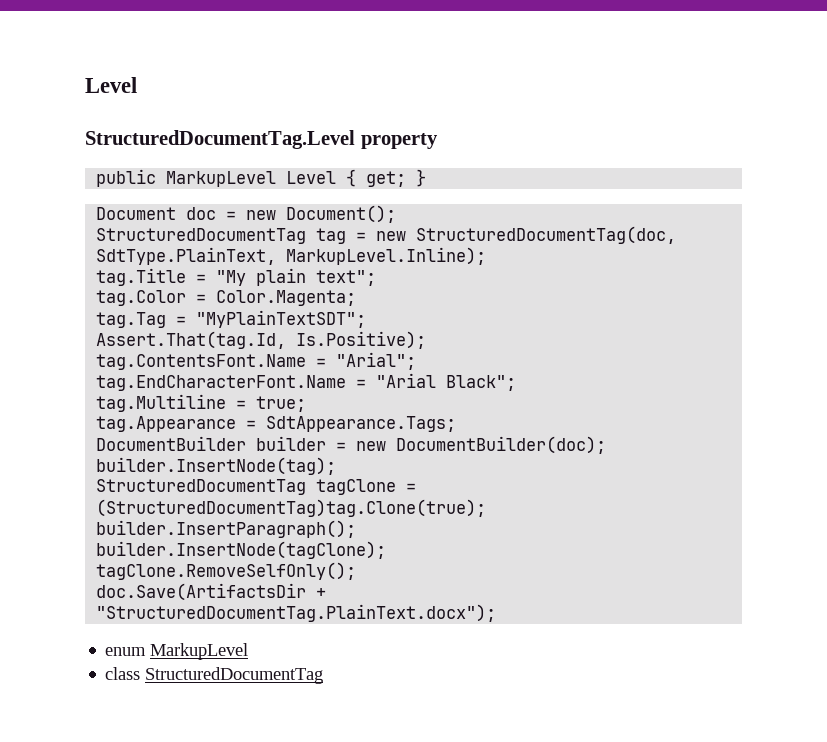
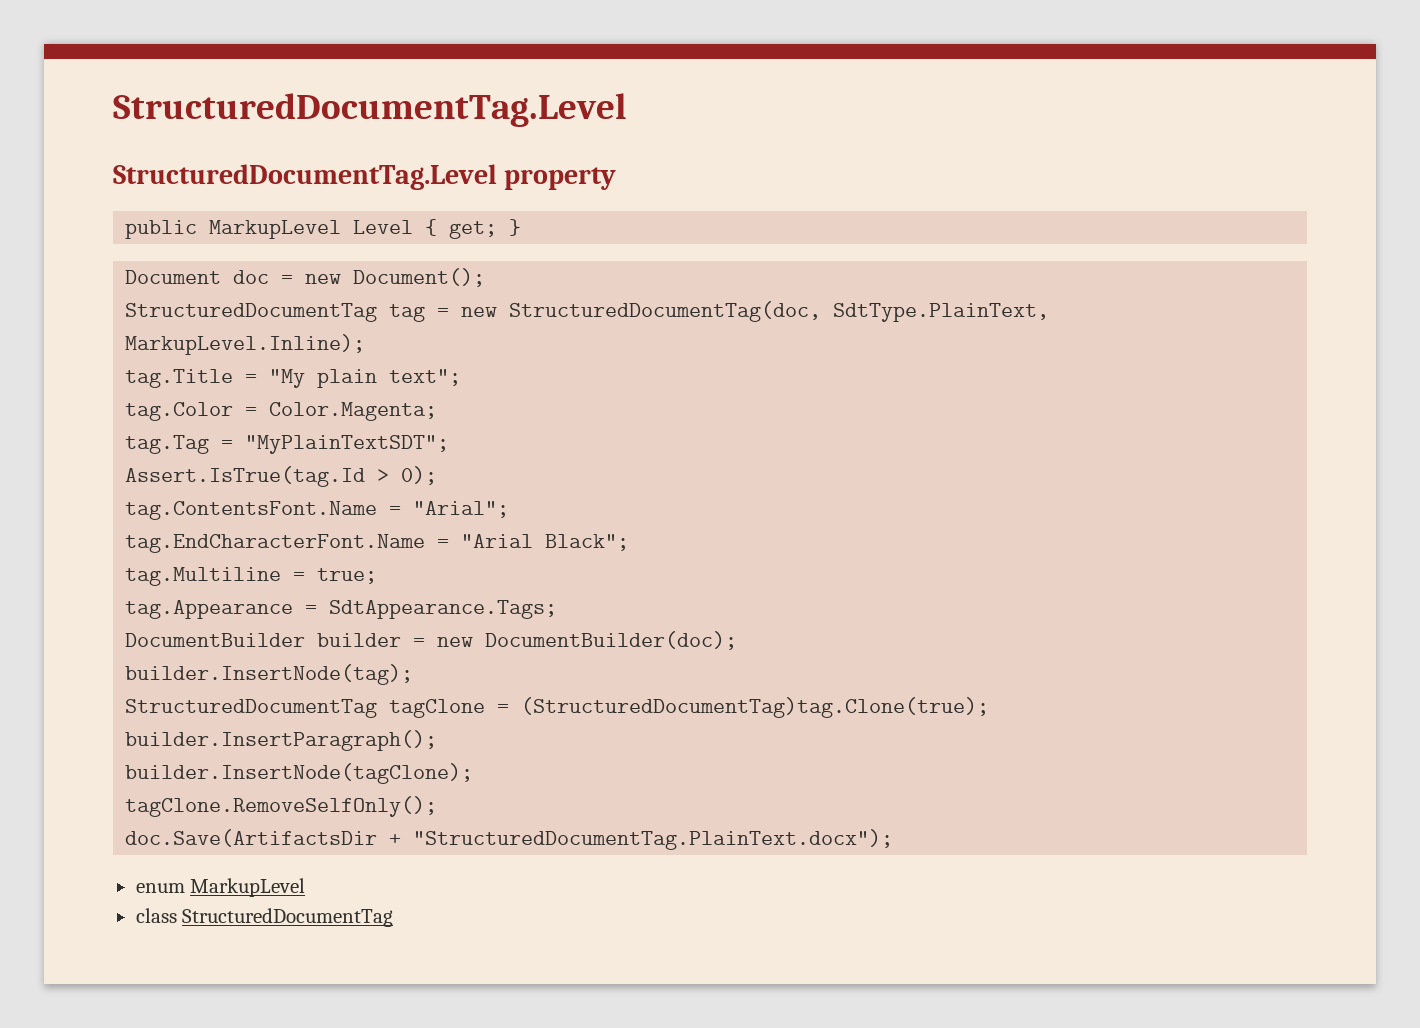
[85,77,137,93] Level -> [113,93,627,127] StructuredDocumentTag.Level
[96,331,427,349] Assert.That(tag.Id, Is.Positive); -> [125,466,438,487] Assert.IsTrue(tag.Id > 0);

